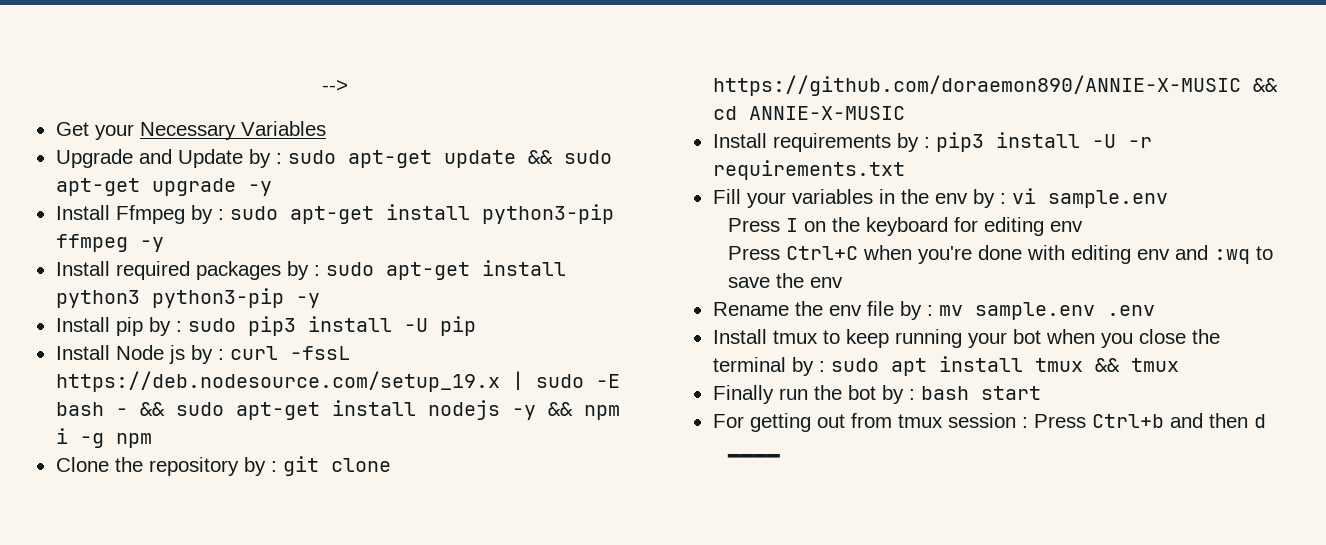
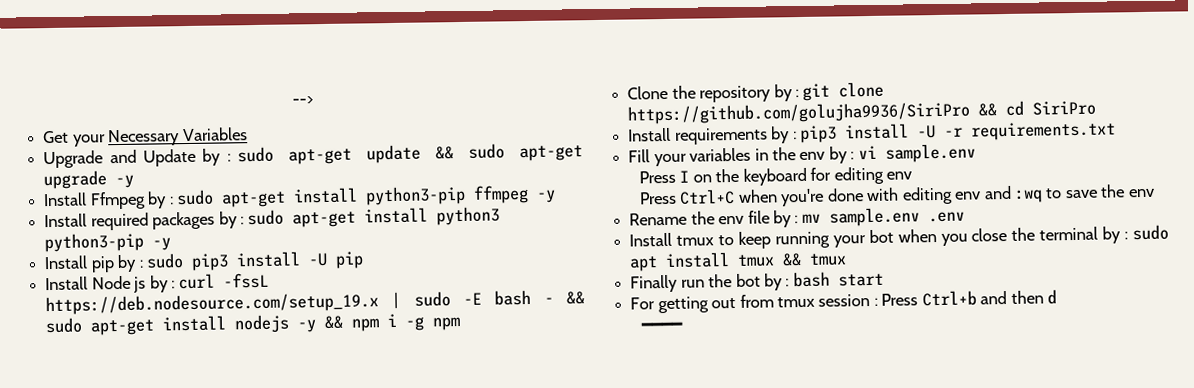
[712,75,1241,96] https://github.com/doraemon890/ANNIE-X-MUSIC -> [627,101,971,125] https://github.com/golujha9936/SiriPro
[748,106,905,120] ANNIE-X-MUSIC -> [1032,100,1097,116] SiriPro

